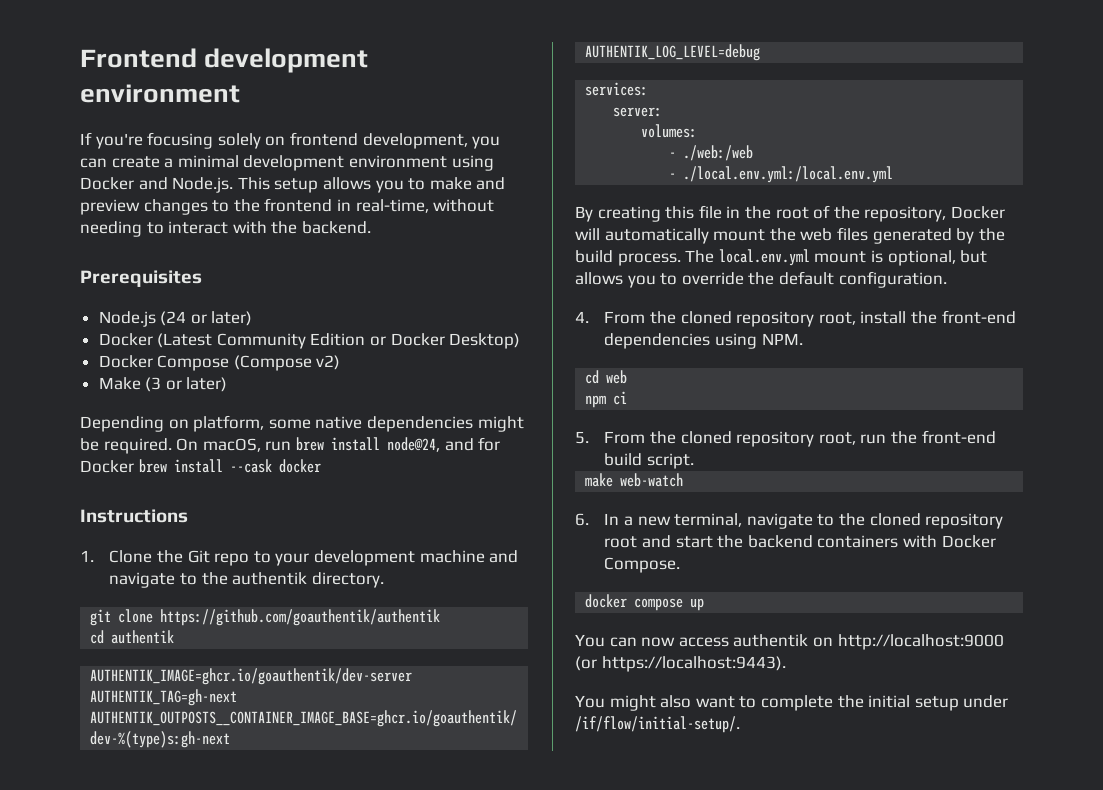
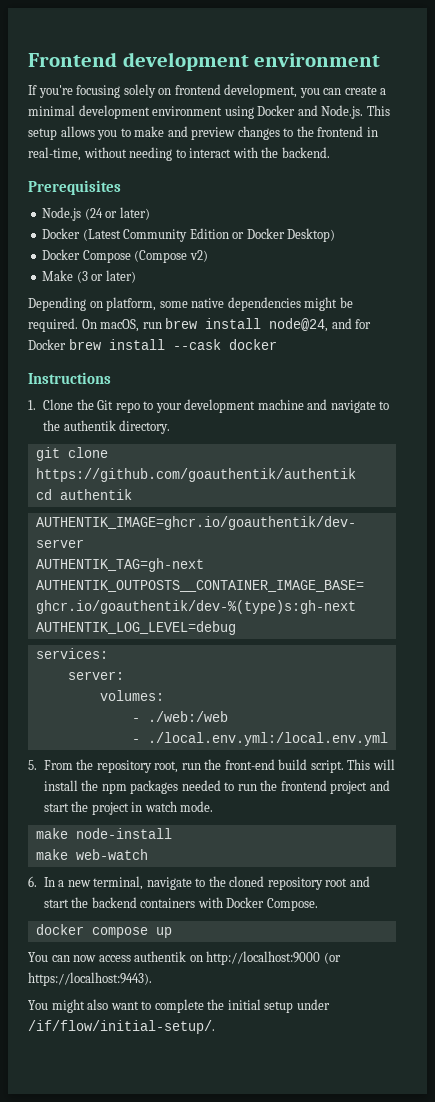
[575,205,1005,222] [575,227,1005,244] [575,249,988,266] [575,271,947,288] [575,310,1016,327] [604,333,803,349] [585,370,628,384] [585,391,628,408] [575,431,732,444] By creating this file in the root of the repository, Docker will automatically mount the web files generated by the build process. The local.env.yml mount is optional, but allows you to override the default configuration. // 4. From the cloned repository root, install the front-end dependencies using NPM. // cd web // npm ci // 5. From the cloned -> [28,759,94,770] 5. From the
(695, 461) none -> [347,759,395,770] [43,780,390,794] [43,801,214,815] [35,828,172,839] This will install the npm packages needed to run the frontend project and start the project in watch mode. // make node-install

